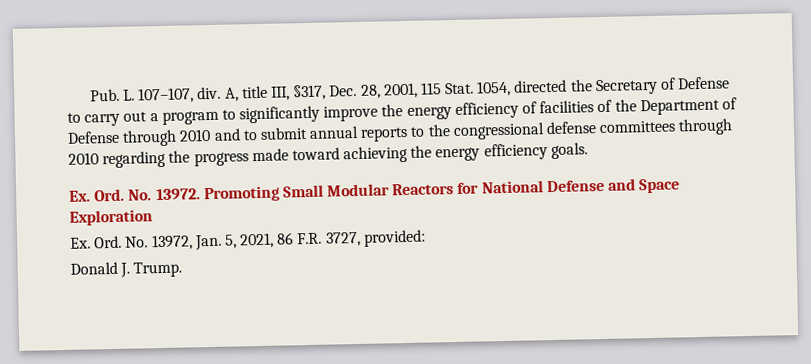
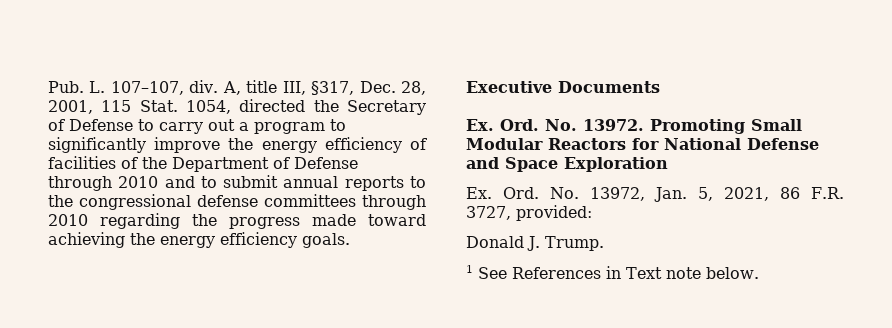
(588, 151) none -> [466,81,660,93] // Executive Documents
(183, 269) none -> [466,265,759,279] // 1 See References in Text note below.

